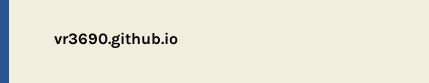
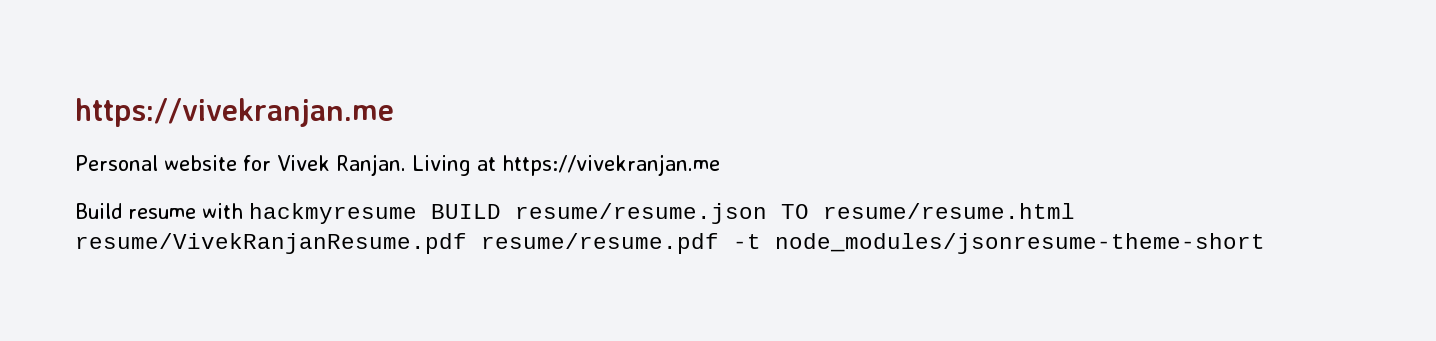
[54,32,178,49] vr3690.github.io -> [75,98,394,127] [75,154,720,176] [75,203,1075,224] [75,233,1265,254] https://vivekranjan.me // Personal website for Vivek Ranjan. Living at https://vivekranjan.me // Build resume with hackmyresume BUILD resume/resume.json TO resume/resume.html resume/VivekRanjanResume.pdf resume/resume.pdf -t node_modules/jsonresume-theme-short

